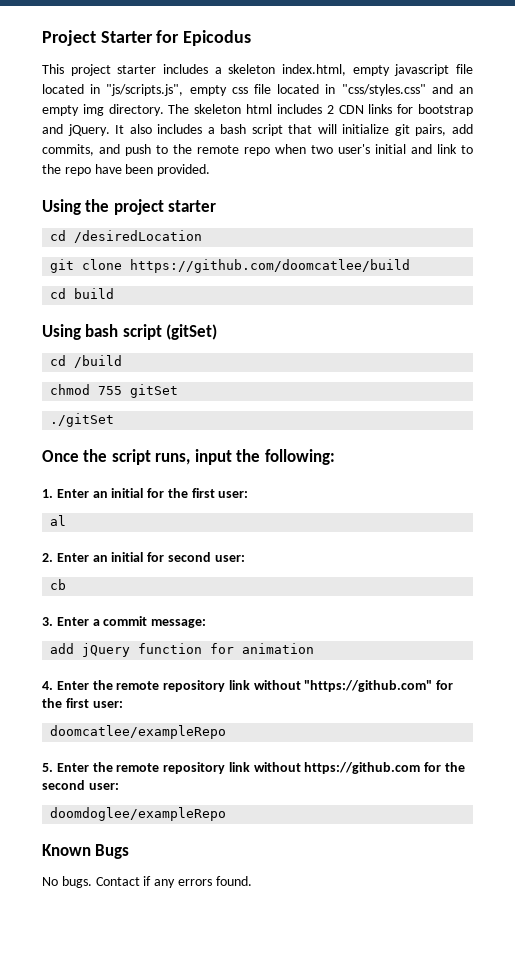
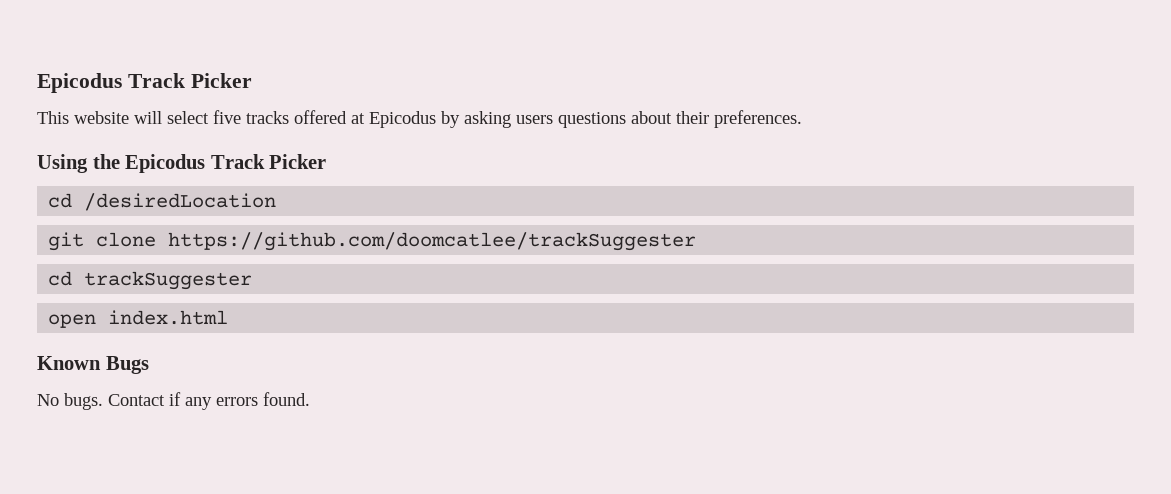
[42,30,252,46] Project Starter for Epicodus -> [37,73,252,93] Epicodus Track Picker
[70,64,474,76] [42,84,473,96] [42,104,473,116] [42,124,474,136] [42,144,473,156] [42,164,211,176] project starter includes a skeleton index.html, empty javascript file located in "js/scripts.js", empty css file located in "css/styles.css" and an empty img directory. The skeleton html includes 2 CDN links for bootstrap and jQuery. It also includes a bash script that will initialize git pairs, add commits, and push to the remote repo when two user's initial and link to the repo have been provided. -> [74,110,802,128] website will select five tracks offered at Epicodus by asking users questions about their preferences.
[113,199,217,215] project starter -> [125,154,327,173] Epicodus Track Picker
[130,259,411,273] [50,288,115,299] [42,324,218,340] [50,355,123,368] [50,384,179,398] [50,413,115,427] [42,449,335,465] [42,488,249,498] [50,515,67,526] [42,552,245,562] [50,579,67,590] [42,616,207,628] [50,643,315,657] [42,680,454,692] [42,698,123,708] [50,725,227,739] [42,762,466,774] [42,780,119,790] [50,807,227,821] https://github.com/doomcatlee/build // cd build // Using bash script (gitSet) // cd /build // chmod 755 gitSet // ./gitSet // Once the script runs, input the following: // 1. Enter an initial for the first user: // al // 2. Enter an initial for second user: // cb // 3. Enter a commit message: // add jQuery function for animation // 4. Enter the remote repository link without "https://github.com" for the first user: // doomcatlee/exampleRepo // 5. Enter the remote repository link without https://github.com for the second user: // doomdoglee/exampleRepo -> [168,232,697,251] [48,271,253,290] [48,310,229,328] https://github.com/doomcatlee/trackSuggester // cd trackSuggester // open index.html

